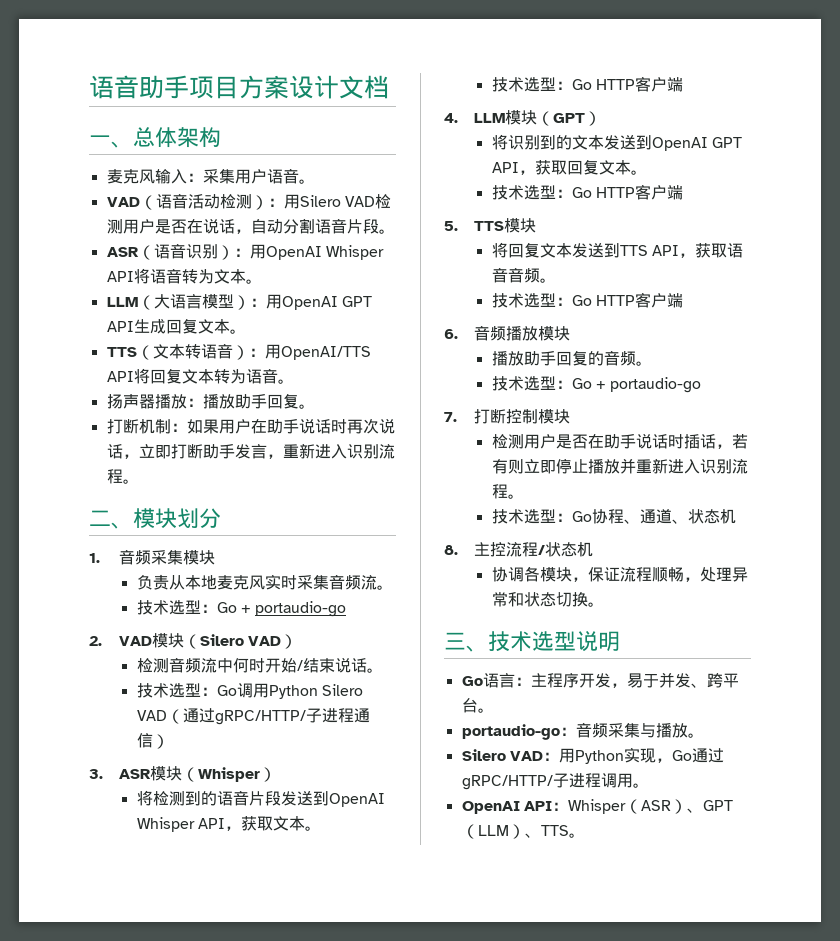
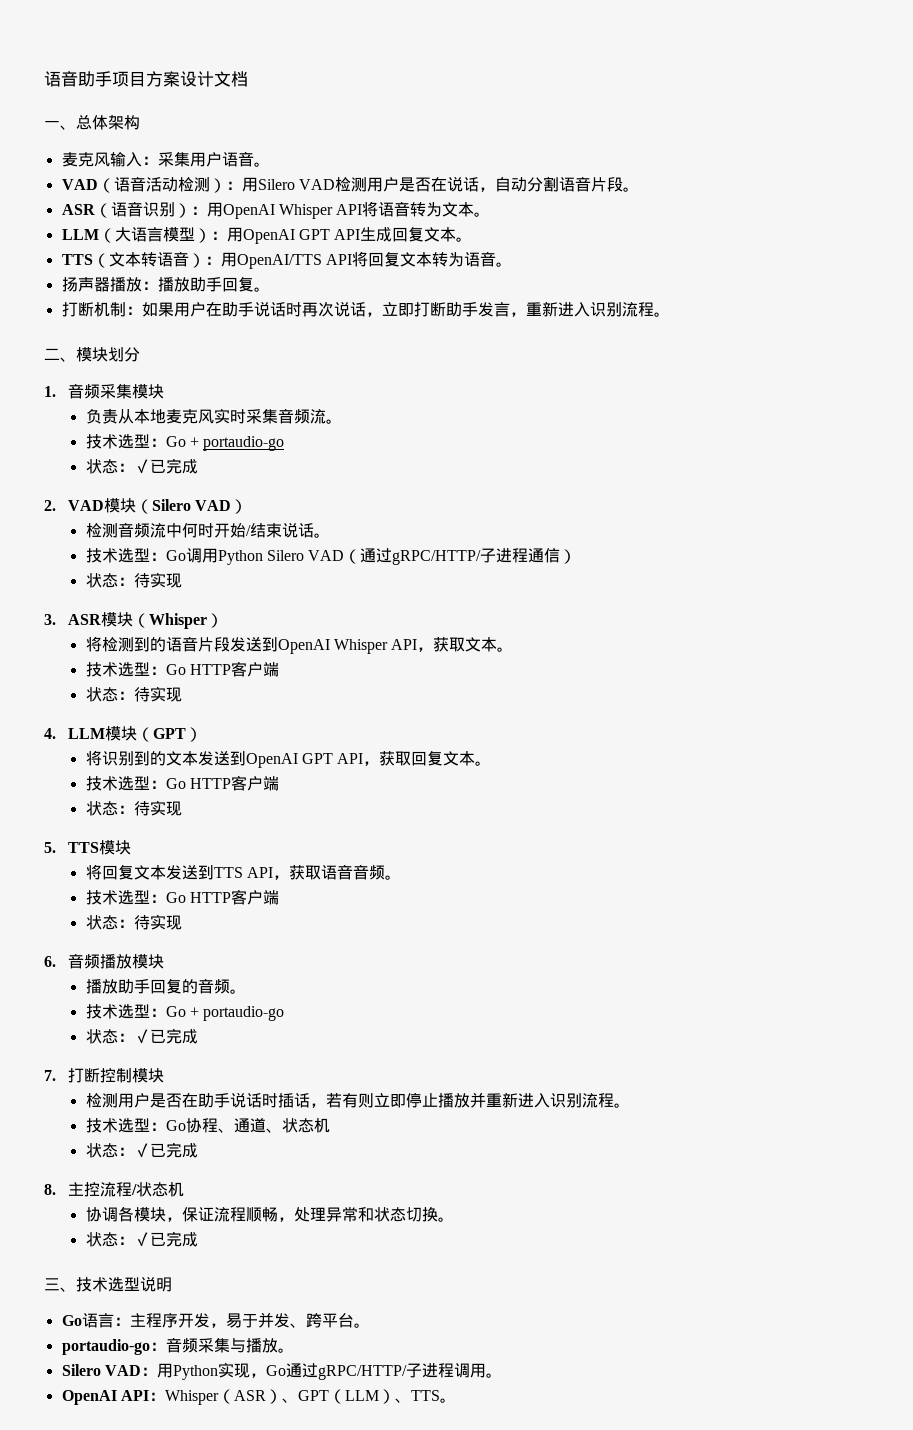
(347, 609) none -> [85,458,198,474] // 状态：✓已完成
(169, 741) none -> [85,572,182,588] // 状态：待实现
(683, 84) none -> [85,686,182,702] // 状态：待实现
(683, 192) none -> [85,800,182,816] // 状态：待实现
(683, 300) none -> [85,914,182,930] // 状态：待实现
(702, 385) none -> [85,1028,198,1044] // 状态：✓已完成
(736, 516) none -> [85,1142,198,1158] // 状态：✓已完成
(604, 604) none -> [85,1231,198,1247] // 状态：✓已完成

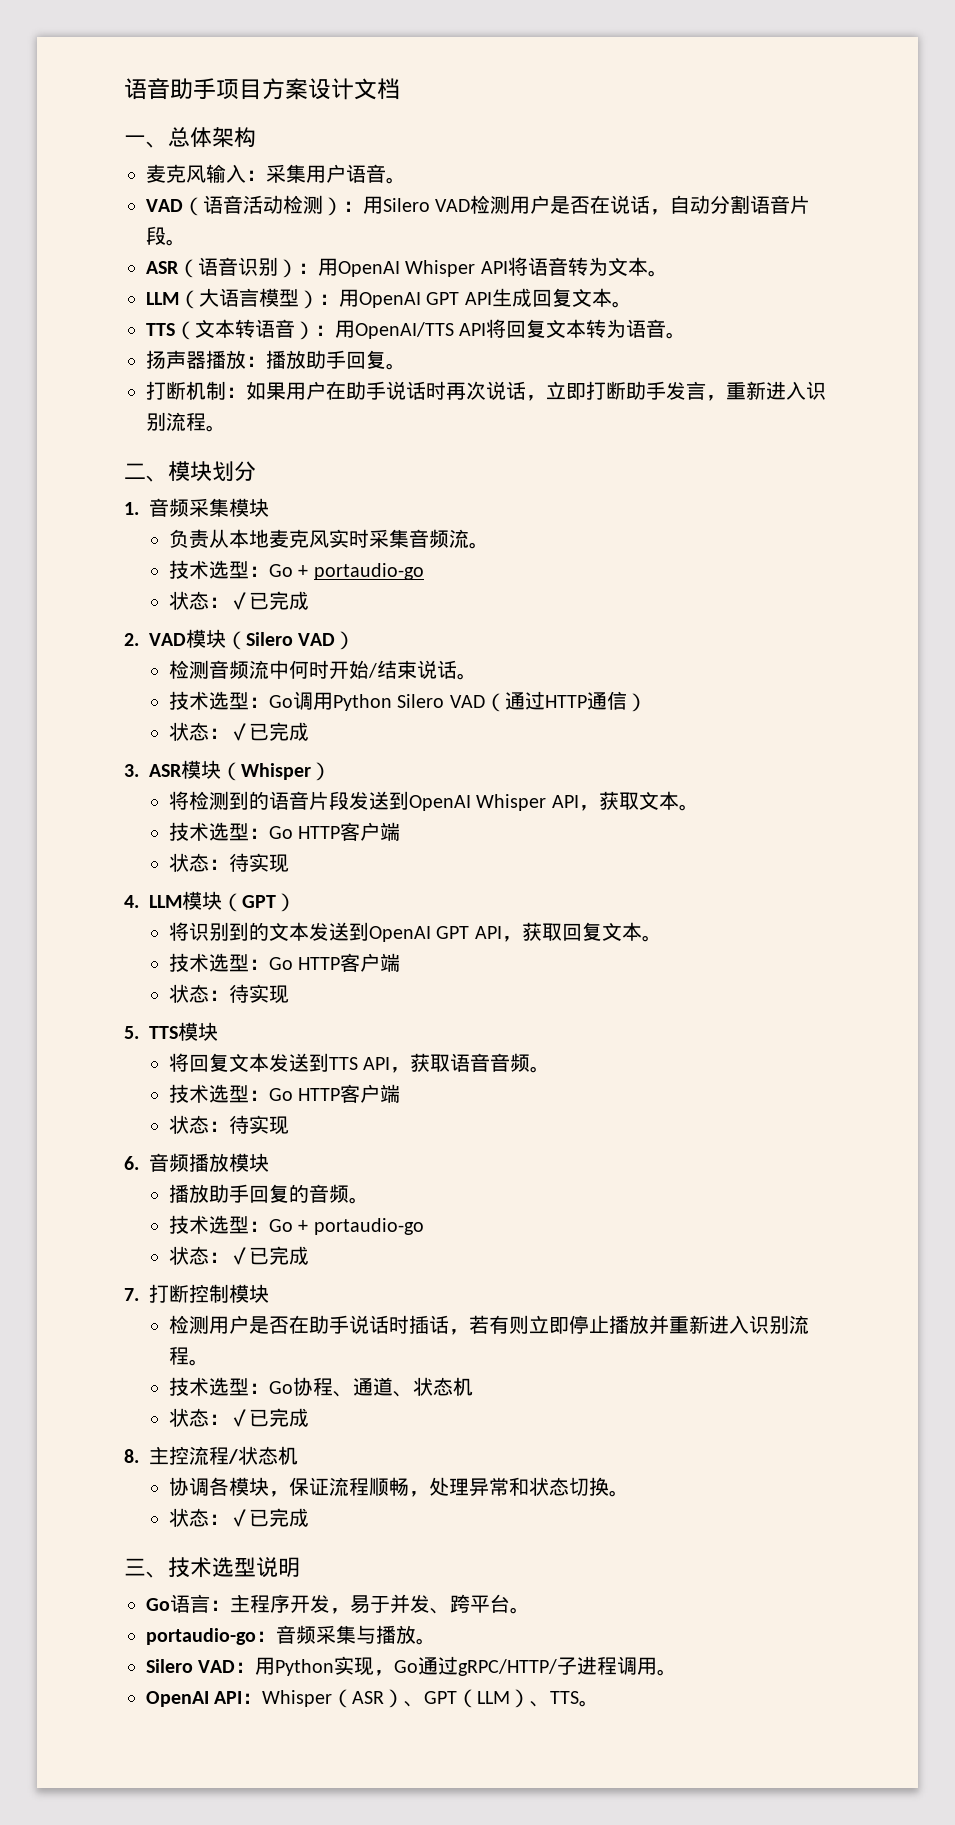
[392,548,529,565] gRPC/HTTP/子进程 -> [544,695,587,708] HTTP
[133,572,182,588] 待实现 -> [229,722,310,741] ✓已完成

